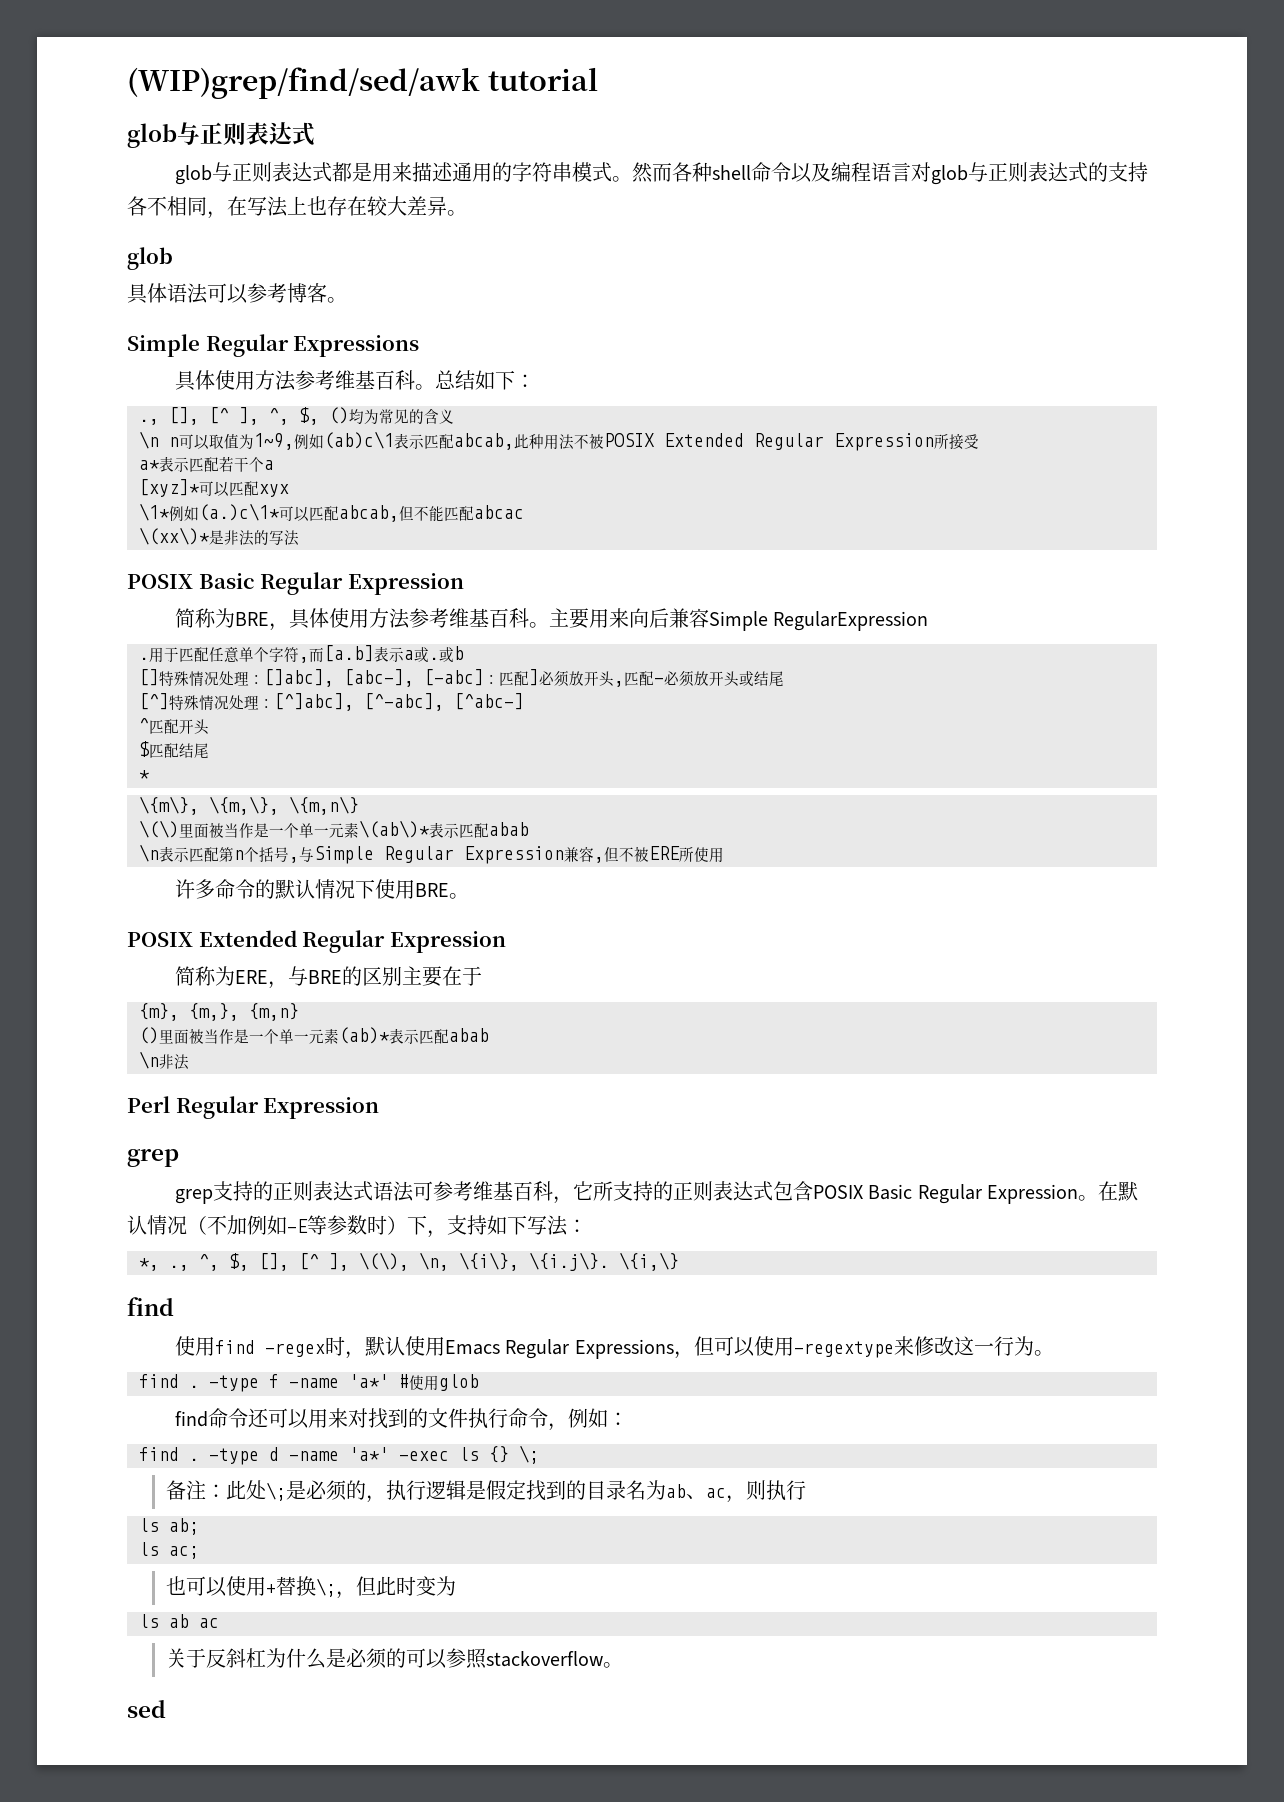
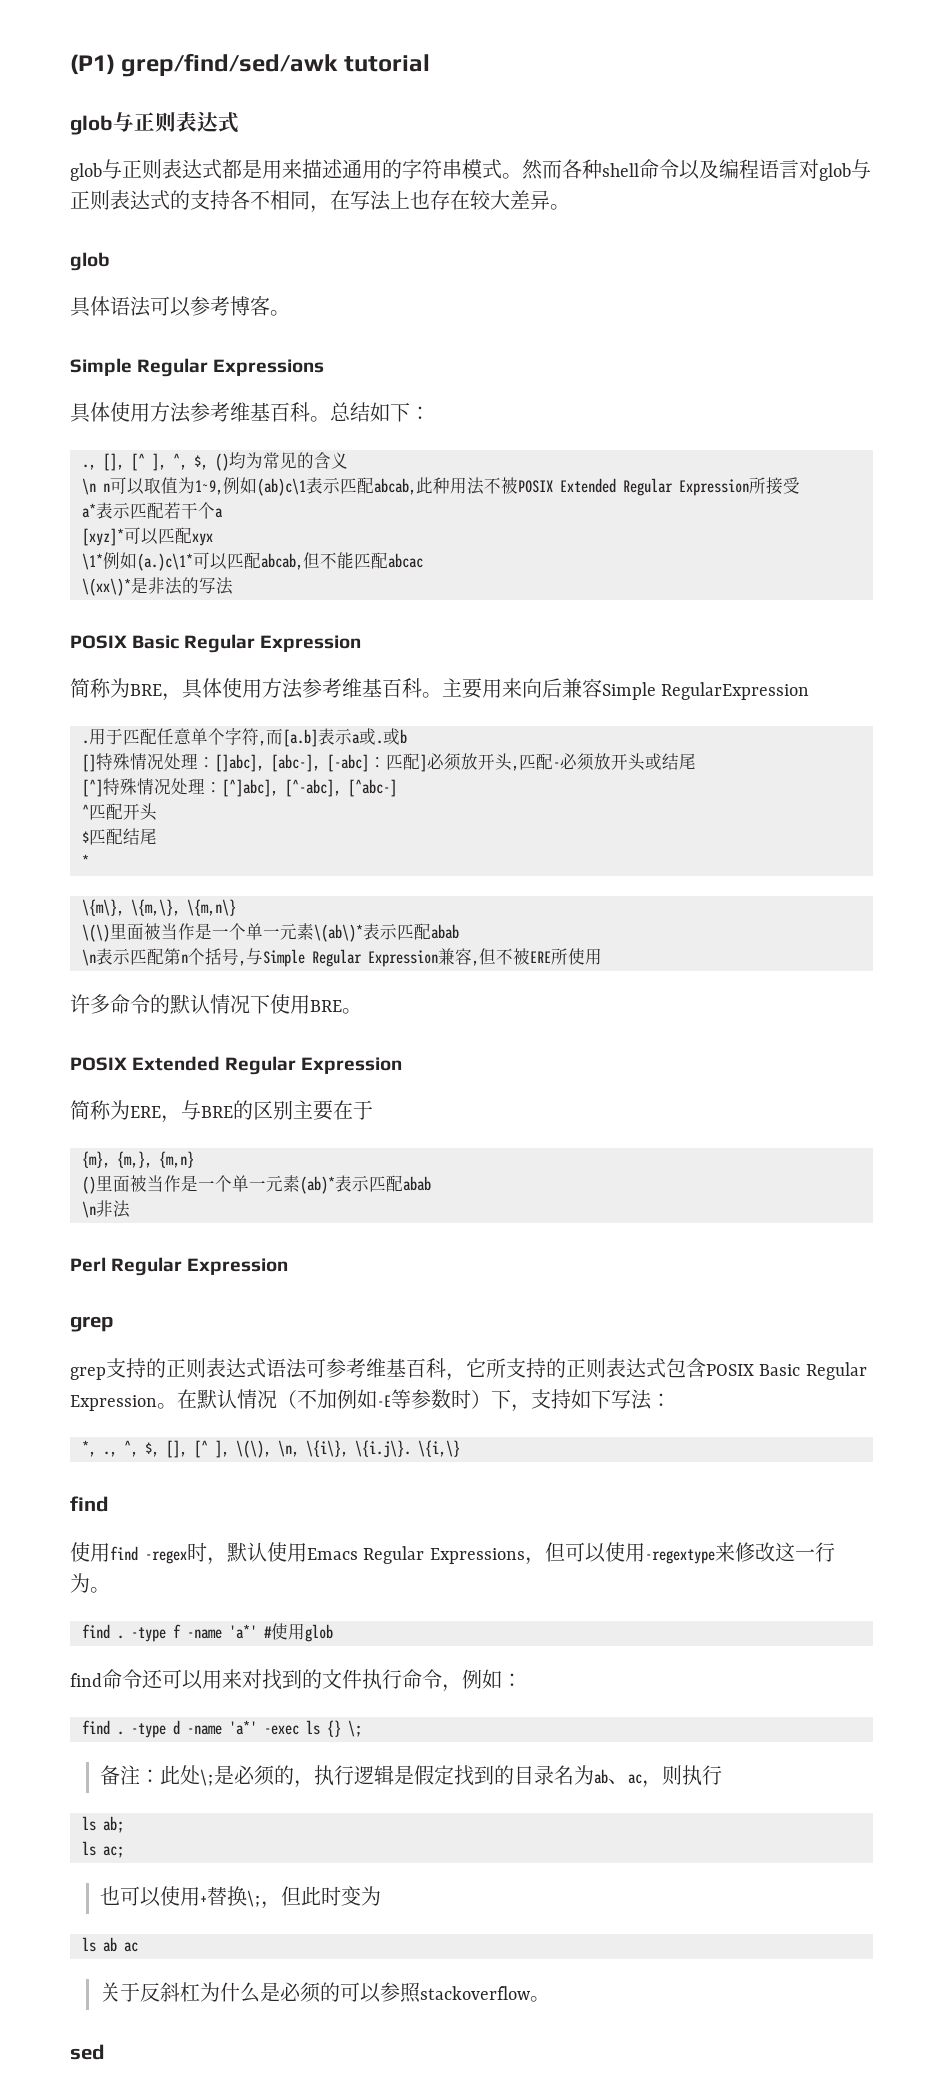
[127,67,480,99] (WIP)grep/find/sed/awk -> [70,53,339,77] (P1) grep/find/sed/awk

